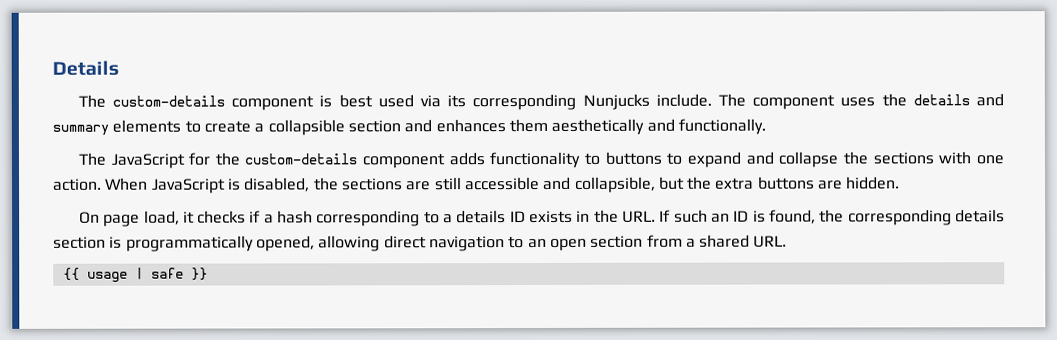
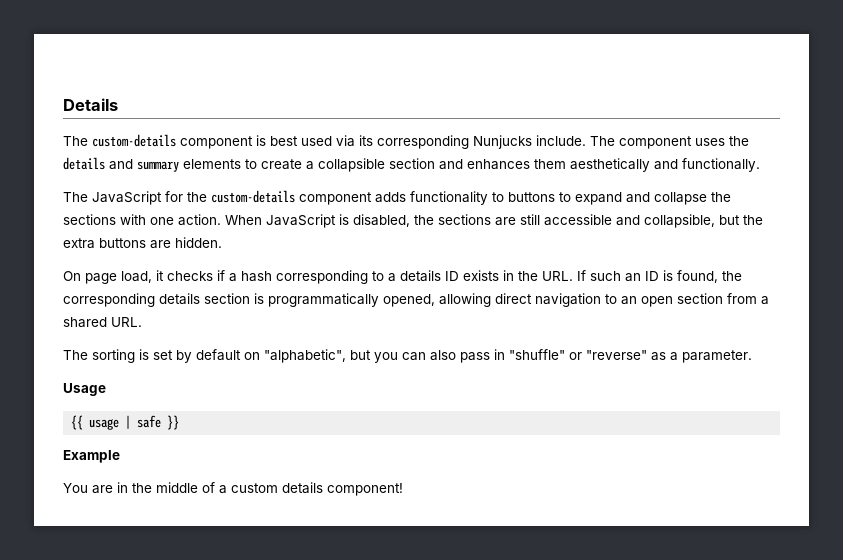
(788, 241) none -> [63,349,752,363] [63,383,106,396] // The sorting is set by default on "alphabetic", but you can also pass in "shuffle" or "reverse" as a parameter. // Usage
(208, 274) none -> [63,450,120,463] [63,482,403,496] // Example // You are in the middle of a custom details component!

